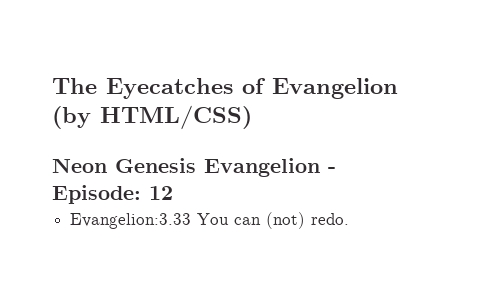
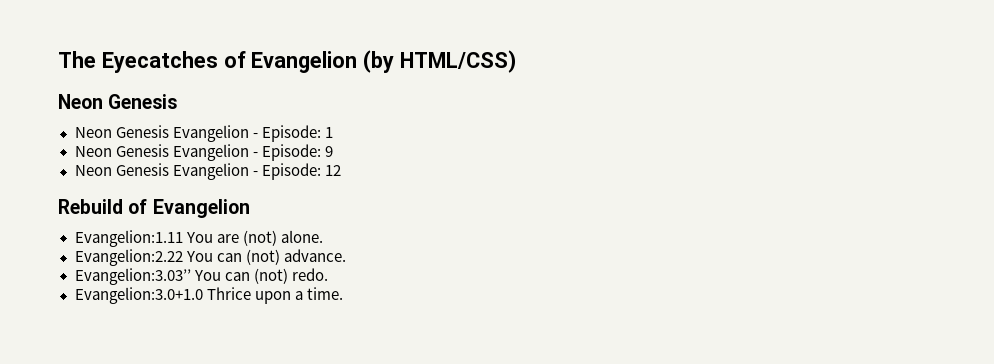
[204,158,336,177] [52,185,173,204] [70,213,192,229] Evangelion - Episode: 12 // Evangelion:3.33 -> [74,125,333,142] [74,144,333,161] [74,163,341,180] [58,199,250,218] [74,230,323,247] [74,249,346,266] [74,268,191,285] // Neon Genesis Evangelion - Episode: 1 // Neon Genesis Evangelion - Episode: 9 // Neon Genesis Evangelion - Episode: 12 // Rebuild of Evangelion // Evangelion:1.11 You are (not) alone. // Evangelion:2.22 You can (not) advance. // Evangelion:3.03’’
(350, 219) none -> [74,287,343,304] // Evangelion:3.0+1.0 Thrice upon a time.

